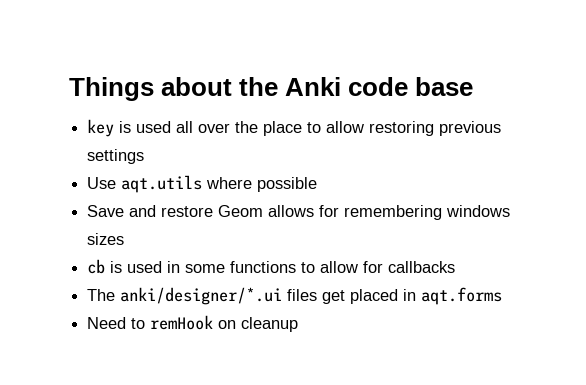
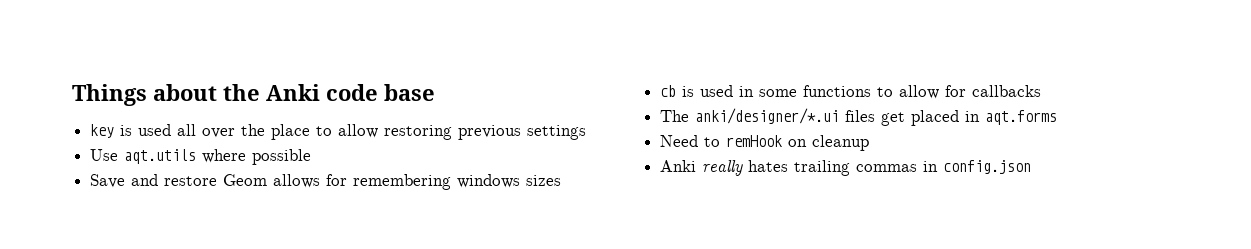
(299, 324) none -> [660,160,1032,176] // Anki really hates trailing commas in config.json

